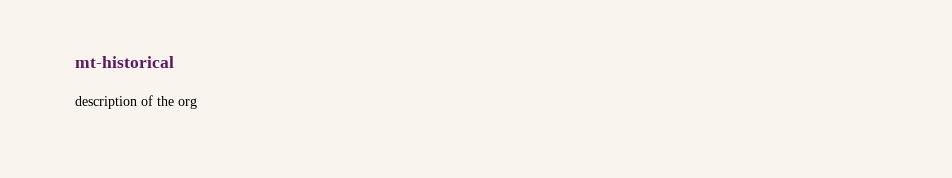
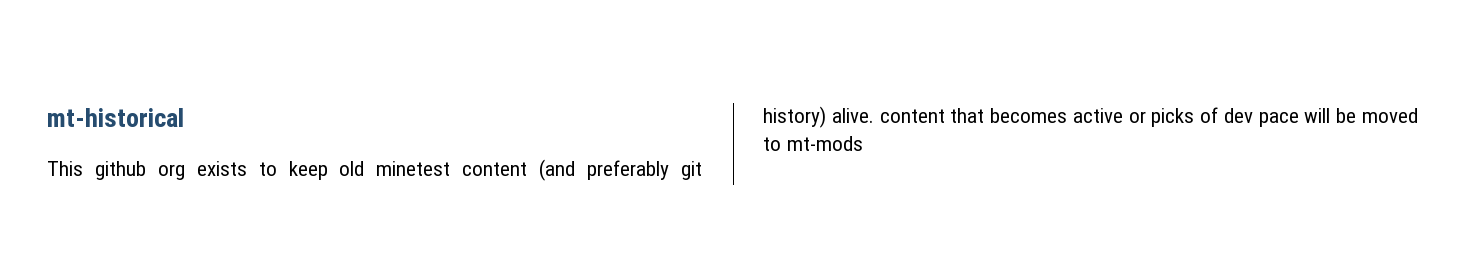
[75,95,197,109] description of the org -> [47,159,702,181] [763,106,1418,128] [763,136,863,151] This github org exists to keep old minetest content (and preferably git history) alive. content that becomes active or picks of dev pace will be moved to mt-mods

